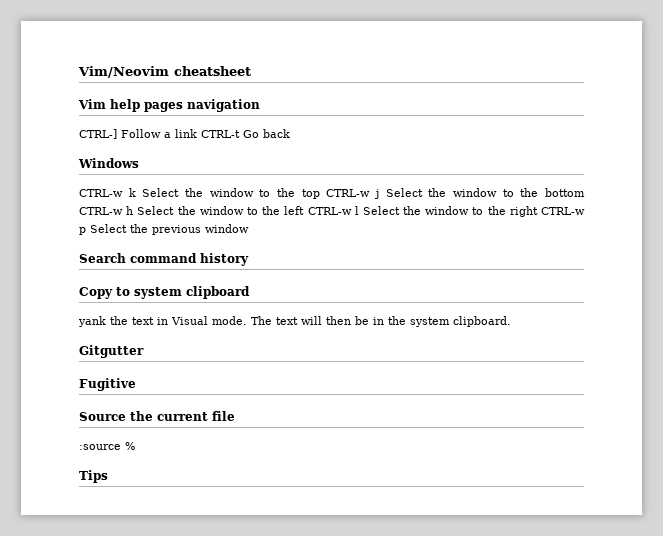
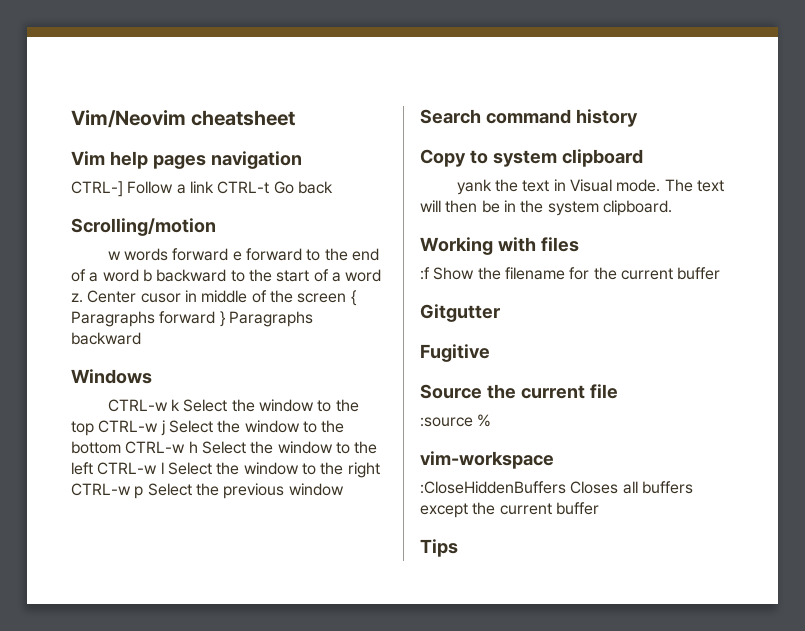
(290, 133) none -> [71,218,216,236] [107,248,379,261] [71,269,382,282] [71,290,357,306] [71,311,313,327] [71,332,141,345] // Scrolling/motion // w words forward e forward to the end of a word b backward to the start of a word z. Center cusor in middle of the screen { Paragraphs forward } Paragraphs backward
(511, 321) none -> [420,237,579,255] [420,267,721,280] // Working with files // :f Show the filename for the current buffer
(135, 446) none -> [420,451,554,469] [420,481,693,494] [420,502,599,518] // vim-workspace // :CloseHiddenBuffers Closes all buffers except the current buffer

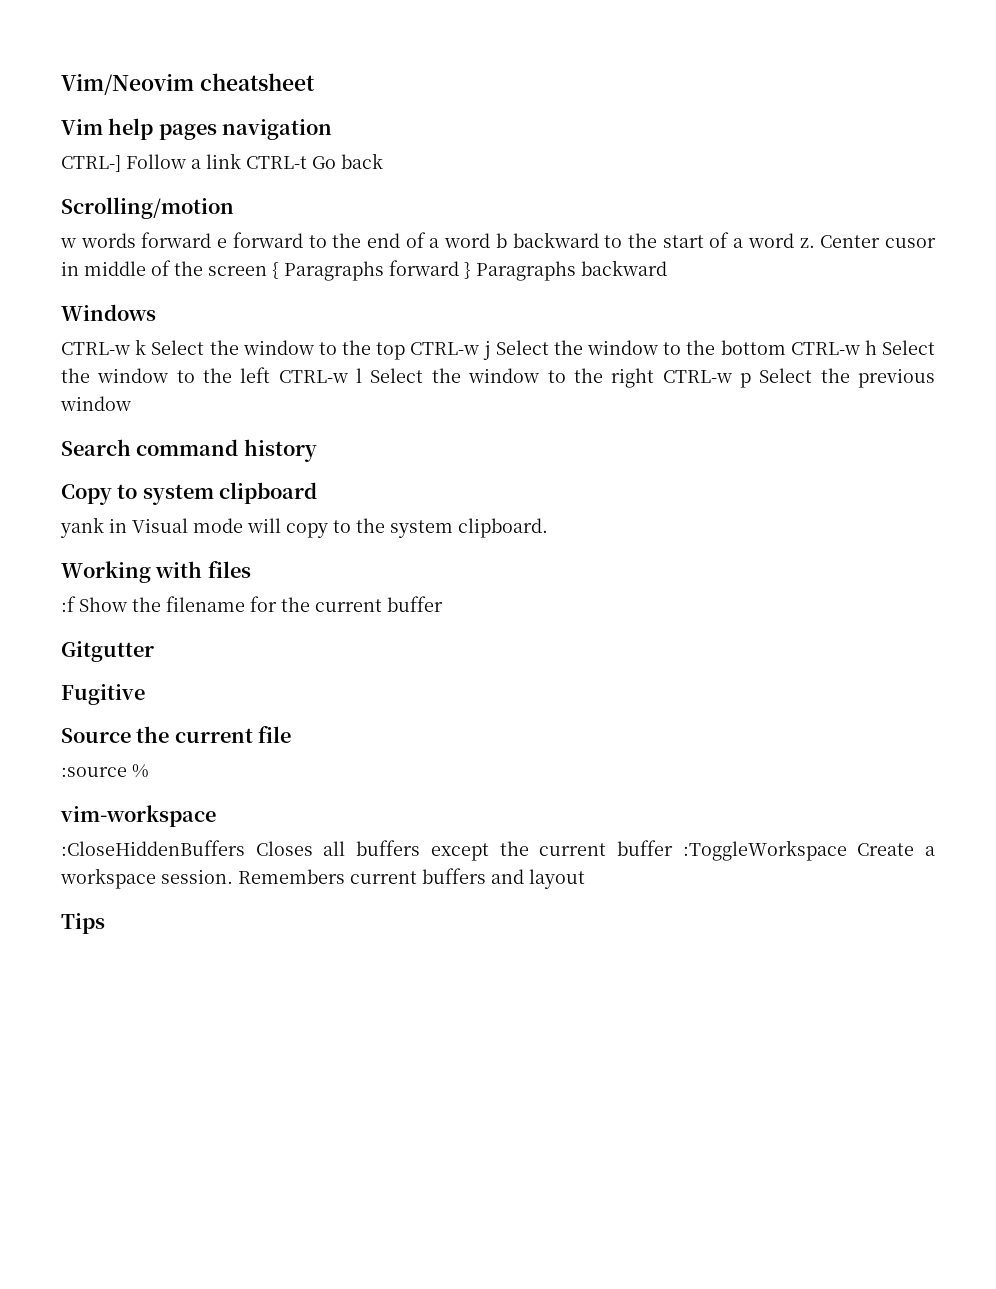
[494,179,724,192] [420,200,516,213] the text in Visual mode. The text will then be in -> [109,518,351,538] in Visual mode will copy to
(599, 508) none -> [682,840,936,861] [60,868,585,889] :ToggleWorkspace Create a workspace session. Remembers current buffers and layout

